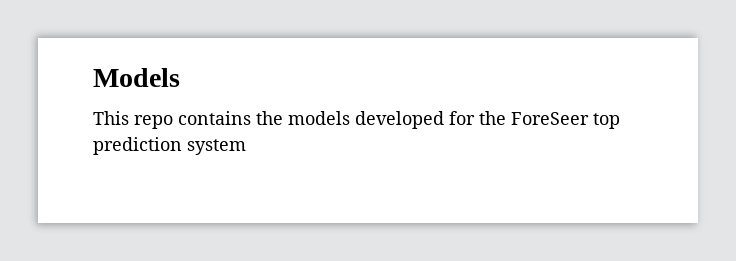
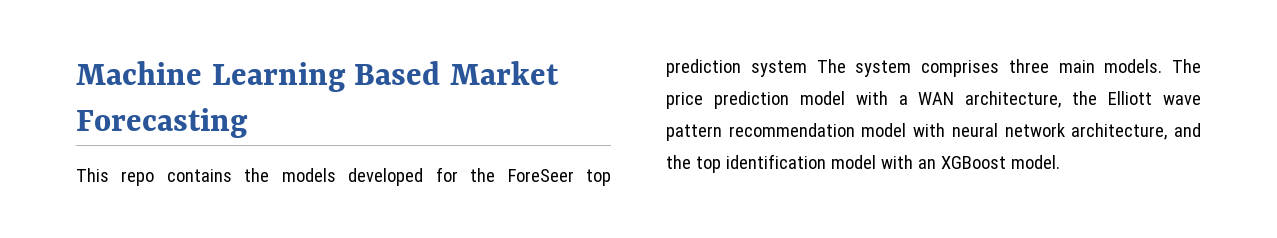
[93,68,180,87] Models -> [76,61,560,92] [76,108,248,138] Machine Learning Based Market Forecasting
(246, 147) none -> [816,59,1201,77] [666,91,1201,109] [666,123,1201,141] [666,154,1060,173] The system comprises three main models. The price prediction model with a WAN architecture, the Elliott wave pattern recommendation model with neural network architecture, and the top identification model with an XGBoost model.

